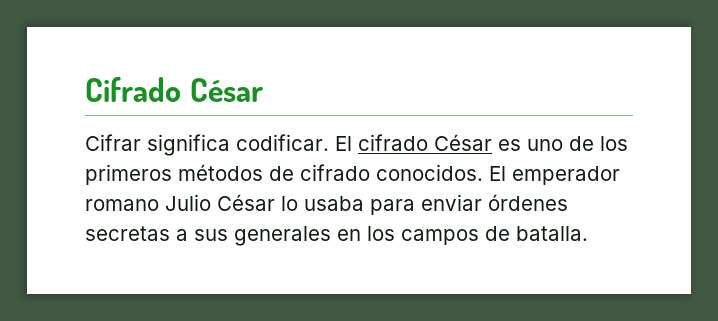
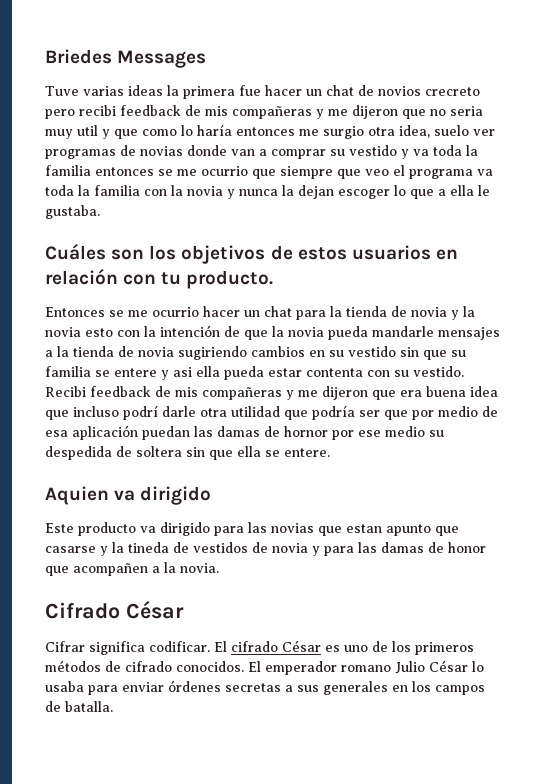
(85, 89) none -> [45,49,207,68] [45,85,480,99] [45,105,483,119] [45,124,495,139] [45,145,478,159] [45,165,493,179] [45,185,490,199] [45,205,100,219] [45,244,458,264] [45,269,274,289] [45,306,475,320] [45,325,500,340] [45,346,466,360] [45,366,464,380] [45,386,498,400] [45,405,498,420] [45,425,444,440] [45,446,330,460] [45,486,212,505] [45,522,459,536] [45,542,486,556] [45,562,219,576] Briedes Messages // Tuve varias ideas la primera fue hacer un chat de novios crecreto pero recibi feedback de mis compañeras y me dijeron que no seria muy util y que como lo haría entonces me surgio otra idea, suelo ver programas de novias donde van a comprar su vestido y va toda la familia entonces se me ocurrio que siempre que veo el programa va toda la familia con la novia y nunca la dejan escoger lo que a ella le gustaba. // Cuáles son los objetivos de estos usuarios en relación con tu producto. // Entonces se me ocurrio hacer un chat para la tienda de novia y la novia esto con la intención de que la novia pueda mandarle mensajes a la tienda de novia sugiriendo cambios en su vestido sin que su familia se entere y asi ella pueda estar contenta con su vestido. Recibi feedback de mis compañeras y me dijeron que era buena idea que incluso podrí darle otra utilidad que podría ser que por medio de esa aplicación puedan las damas de hornor por ese medio su despedida de soltera sin que ella se entere. // Aquien va dirigido // Este producto va dirigido para las novias que estan apunto que casarse y la tineda de vestidos de novia y para las damas de honor que acompañen a la novia. //

